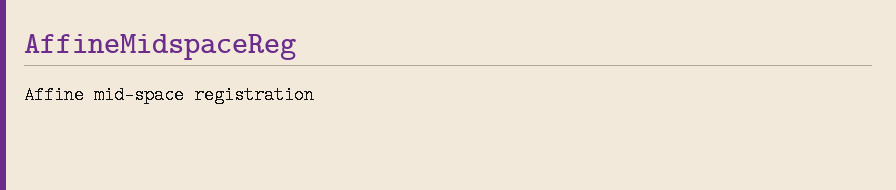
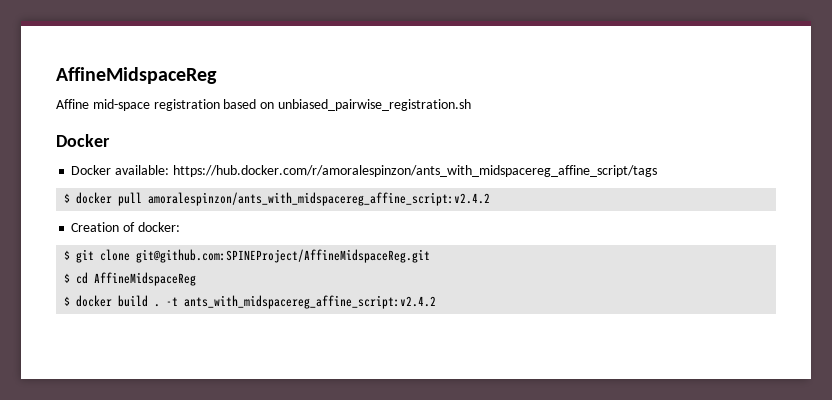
(314, 95) none -> [223,99,471,111] [56,134,110,147] [71,165,657,177] [64,192,491,206] [71,222,180,232] [64,249,431,263] [64,272,197,286] [64,295,437,309] based on unbiased_pairwise_registration.sh // Docker // Docker available: https://hub.docker.com/r/amoralespinzon/ants_with_midspacereg_affine_script/tags // $ docker pull amoralespinzon/ants_with_midspacereg_affine_script:v2.4.2 // Creation of docker: // $ git clone git@github.com:SPINEProject/AffineMidspaceReg.git // $ cd AffineMidspaceReg // $ docker build . -t ants_with_midspacereg_affine_script:v2.4.2

